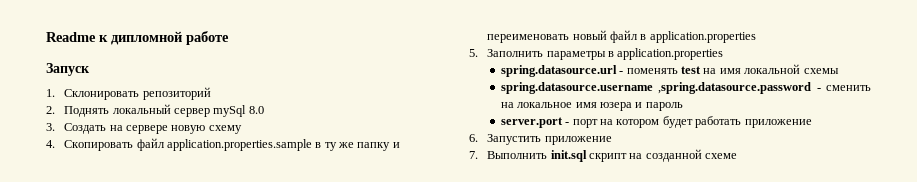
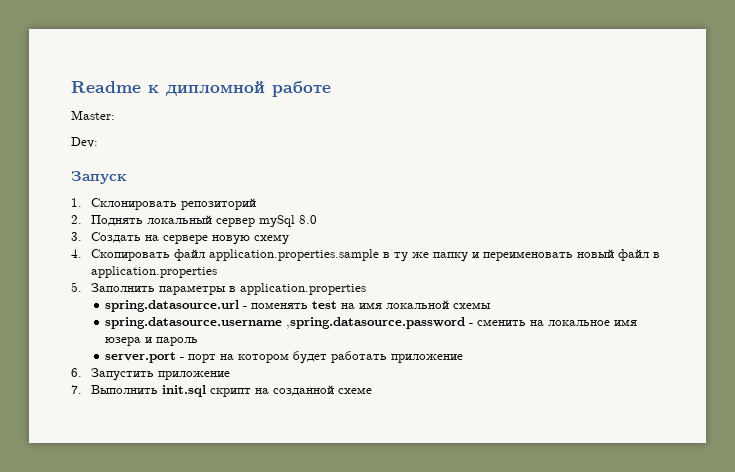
(229, 38) none -> [71,110,115,120] [71,137,98,148] // Master: // Dev:

